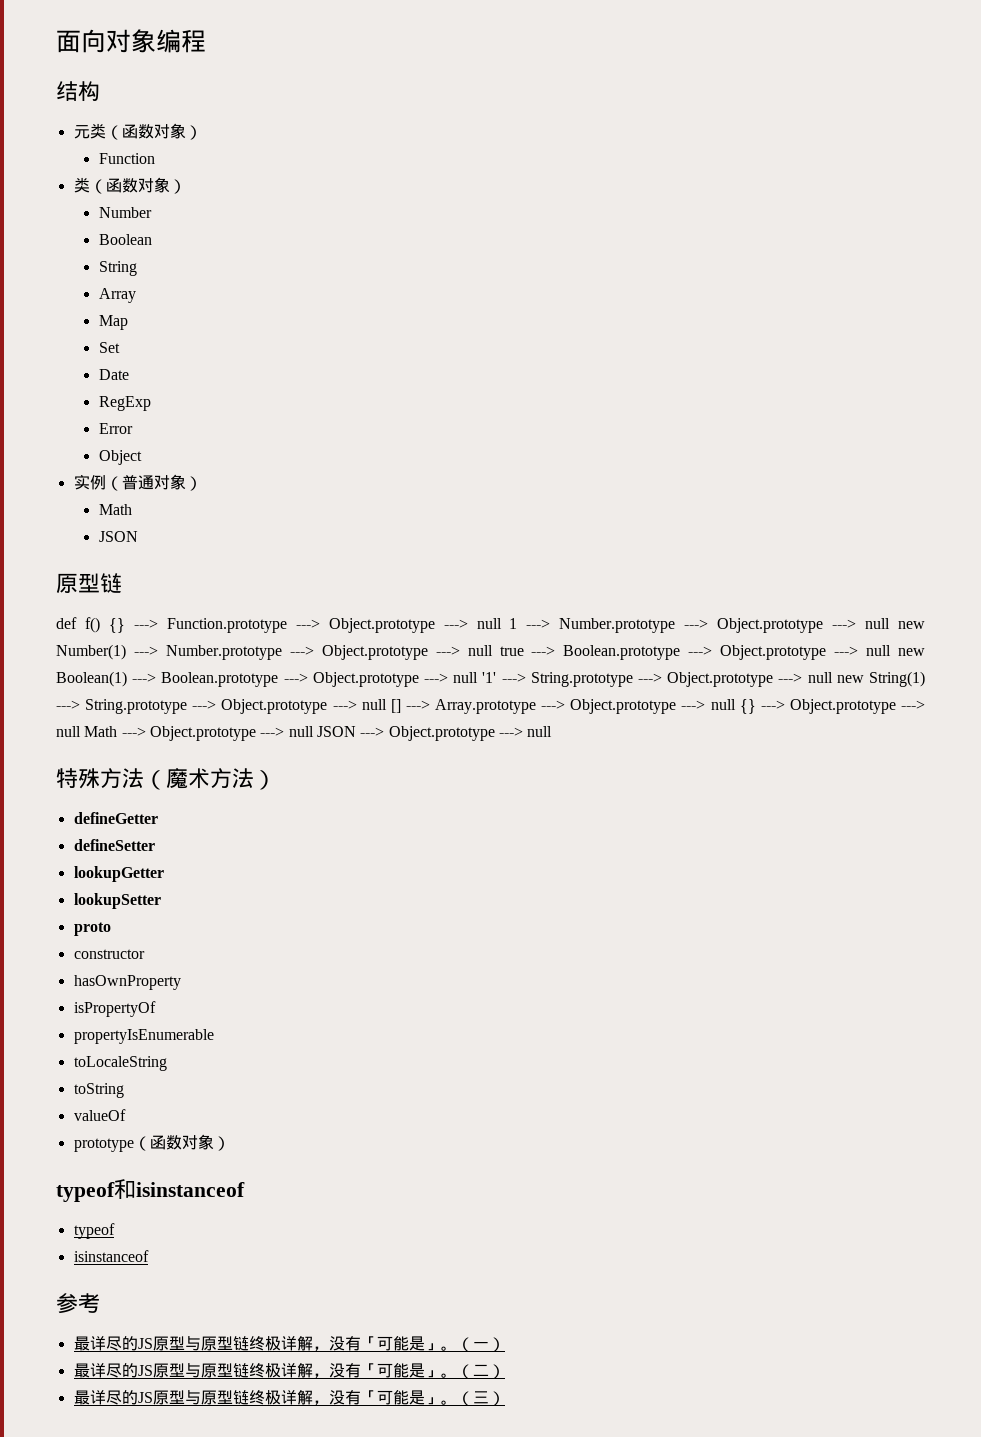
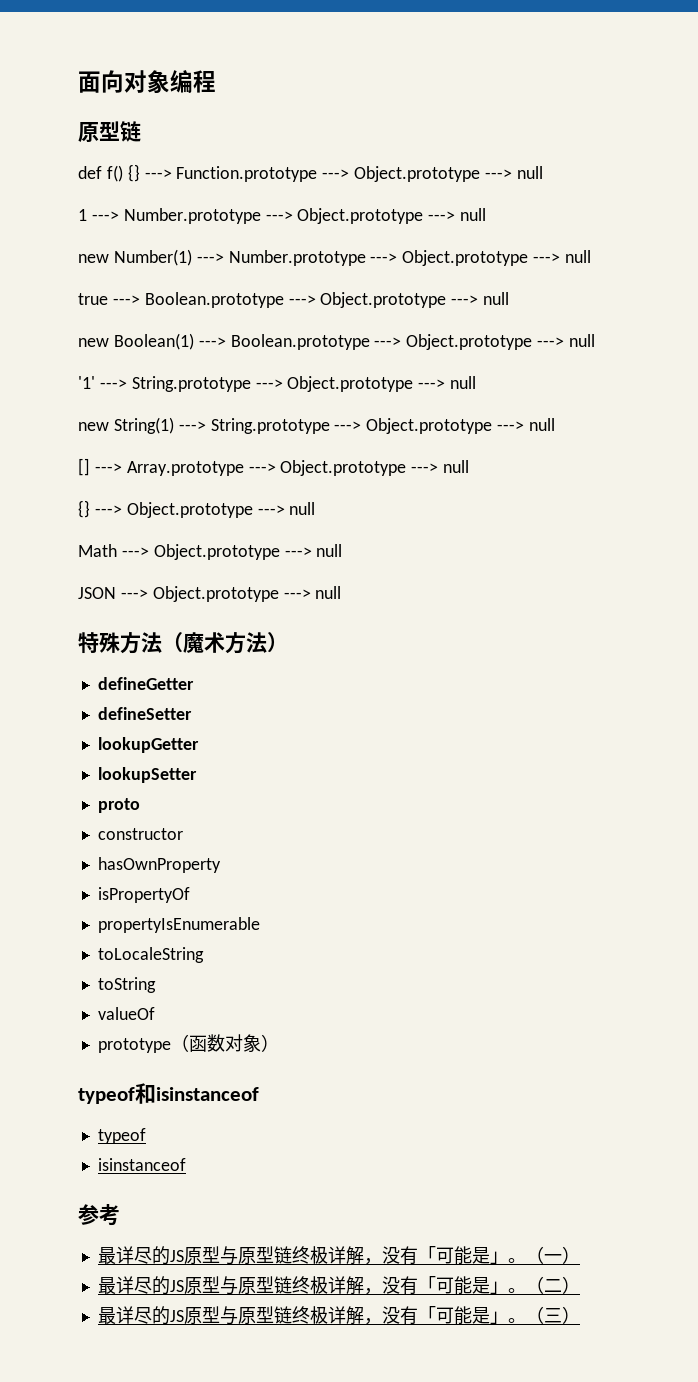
[56,81,100,101] [73,123,202,140] [98,153,155,164] [73,177,186,194] [98,207,152,218] [98,234,152,245] [98,261,137,276] [98,288,136,303] [98,315,128,330] [98,342,120,353] [98,369,129,380] [98,396,151,411] [98,423,133,434] [98,450,142,465] [73,474,202,491] [98,504,132,515] [98,531,138,542] // 结构 // 元类（函数对象） // Function // 类（函数对象） // Number // Boolean // String // Array // Map // Set // Date // RegExp // Error // Object // 实例（普通对象） // Math // JSON -> (216, 81) none
(502, 623) none -> (543, 172) //
(891, 623) none -> (487, 214) //
(493, 650) none -> (592, 256) //
(892, 650) none -> (510, 298) //
(479, 677) none -> (596, 340) //
(833, 677) none -> (477, 382) //
(387, 704) none -> (556, 424) //
(736, 704) none -> (470, 466) //
(81, 731) none -> (316, 508) //
(314, 731) none -> (343, 550) //

